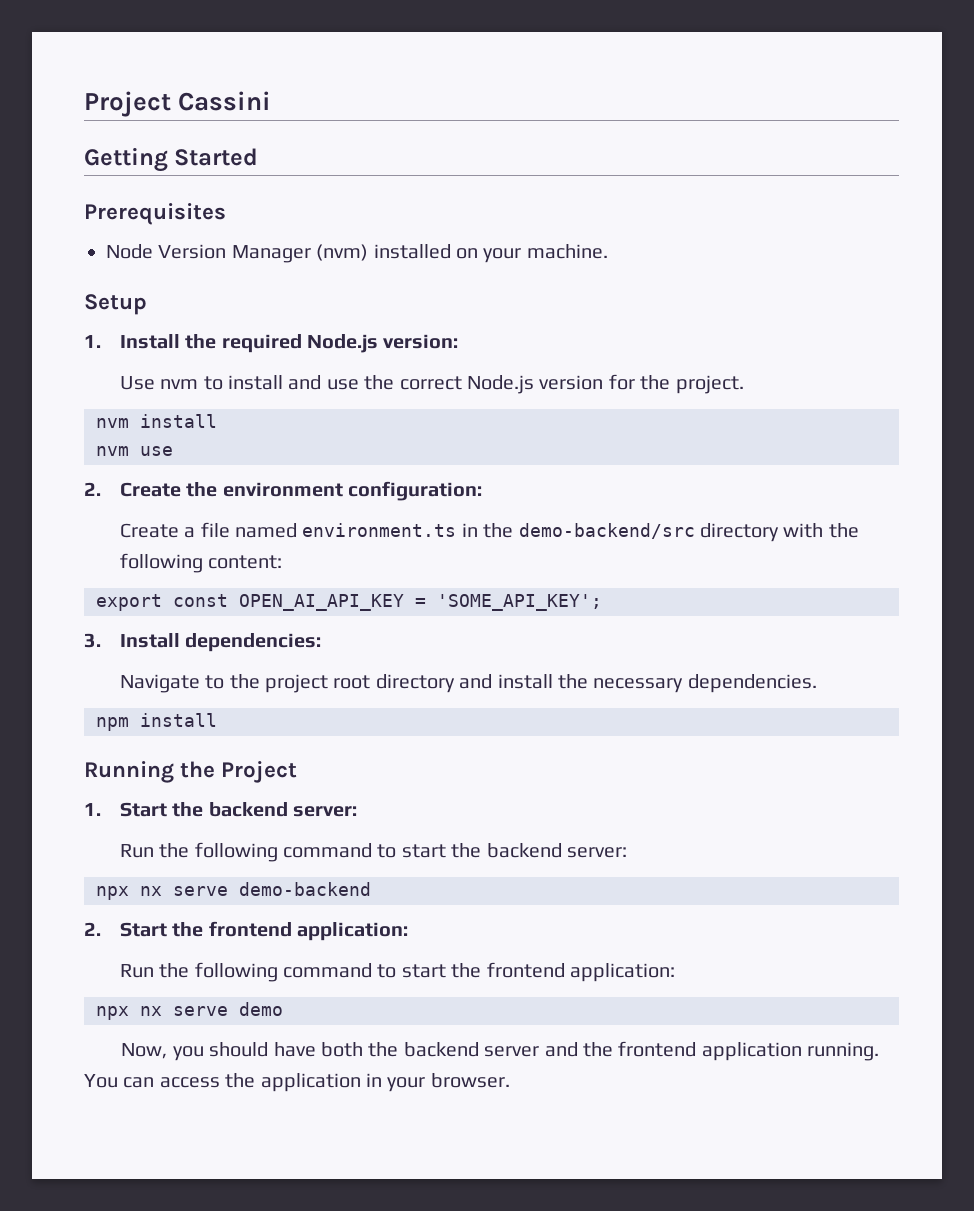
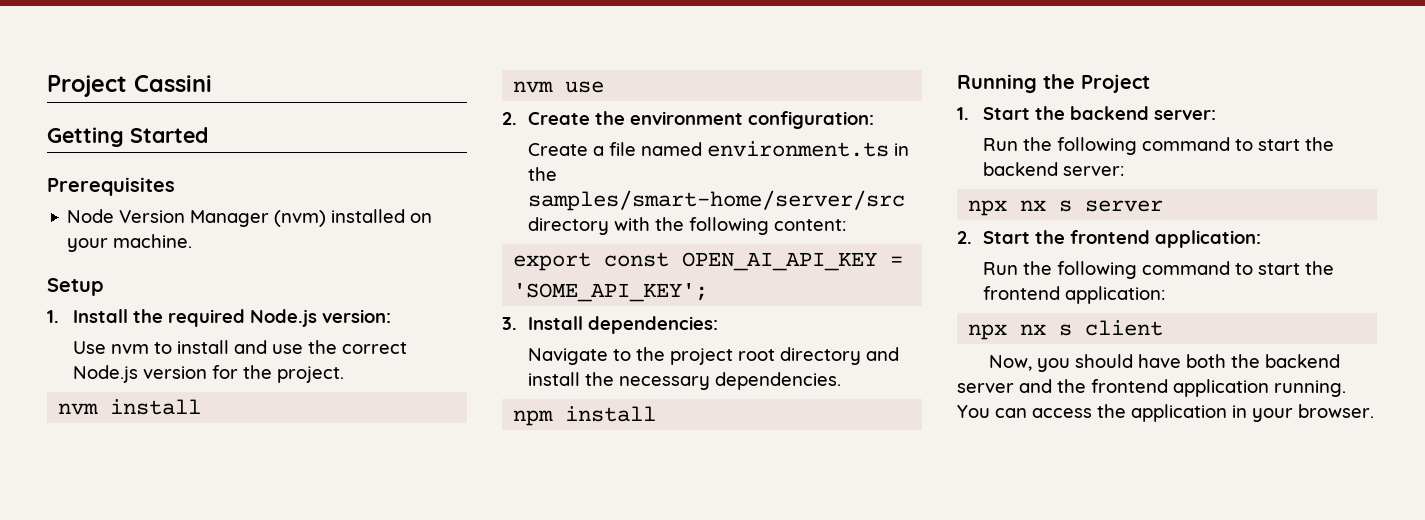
[518,523,695,539] demo-backend/src -> [527,190,905,211] samples/smart-home/server/src
[173,882,371,896] serve demo-backend -> [1059,200,1164,212] s server
[173,1002,283,1016] serve demo -> [1059,320,1164,336] s client

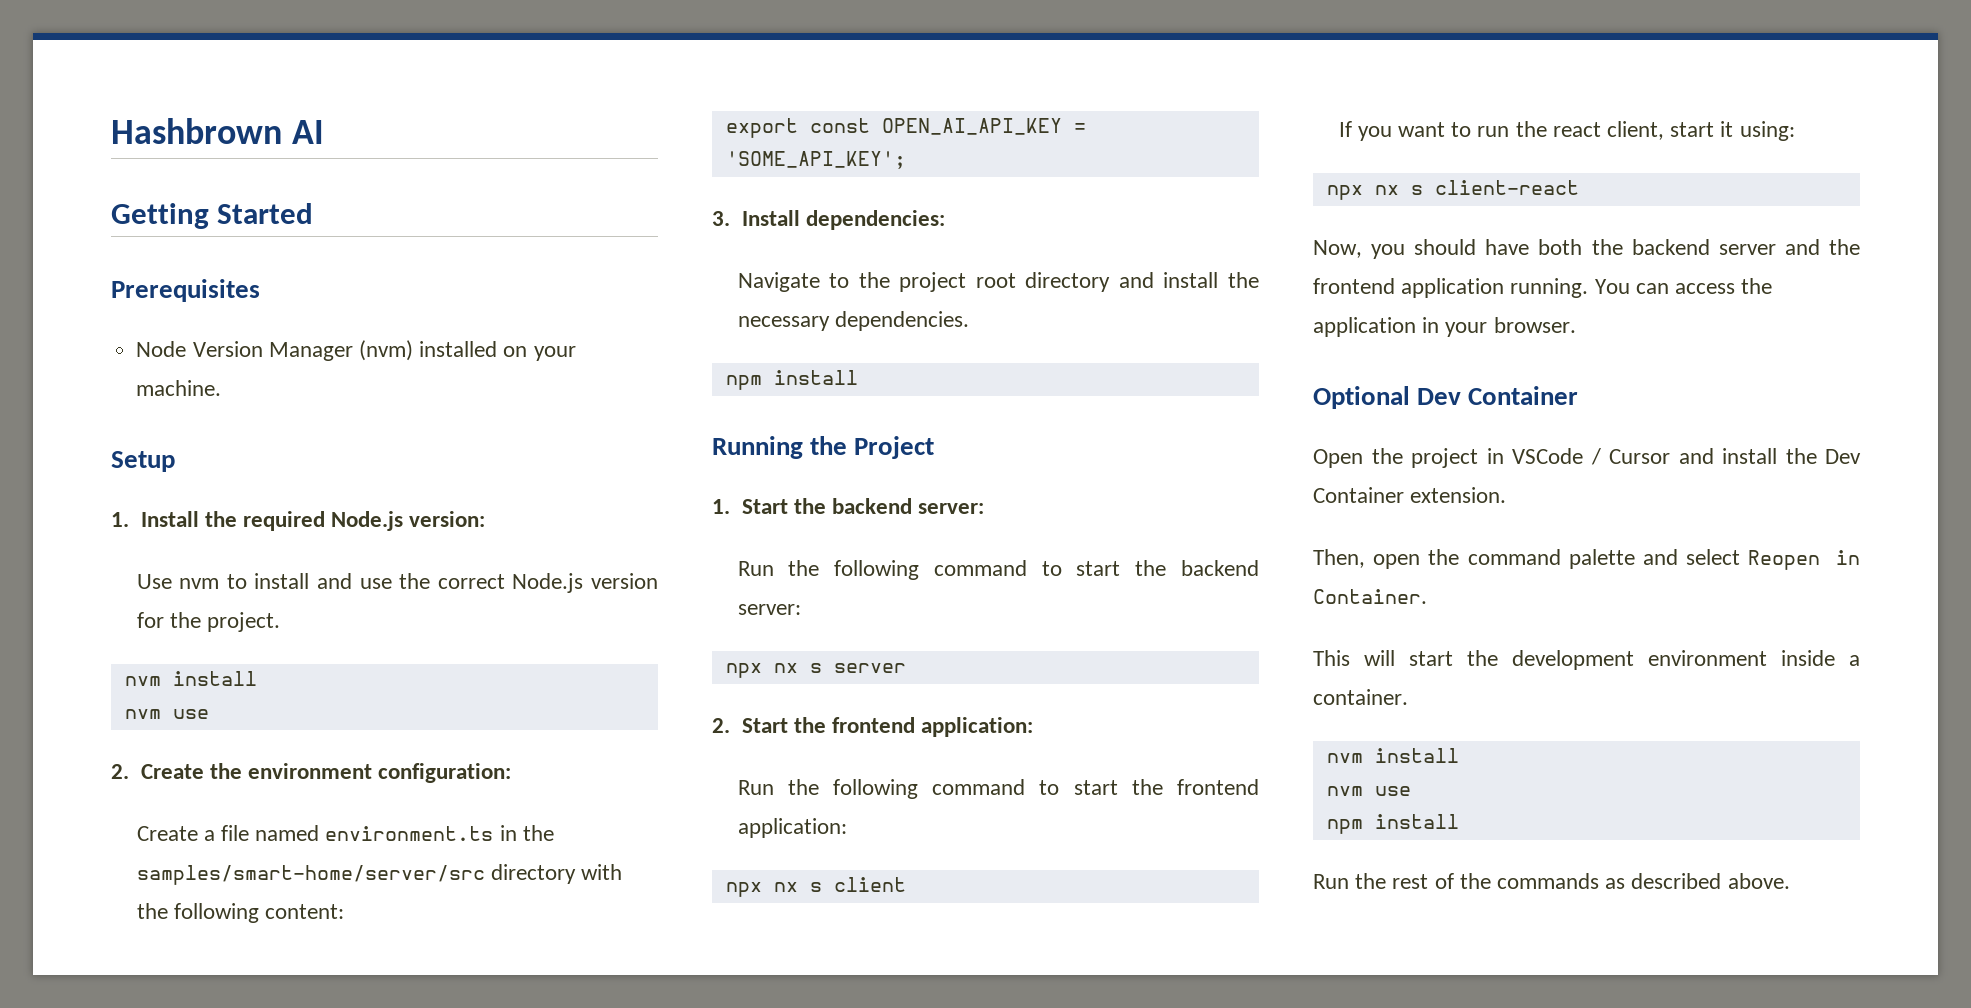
[47,75,212,97] Project Cassini -> [111,118,324,144] Hashbrown AI
(1164, 328) none -> [1338,121,1795,141] [1326,180,1579,200] // If you want to run the react client, start it using: // npx nx s client-react
(1374, 411) none -> [1313,386,1579,409] [1313,448,1861,468] [1313,487,1507,503] [1313,549,1860,570] [1313,589,1427,604] [1313,650,1860,670] [1313,689,1408,705] [1326,748,1459,763] [1326,786,1411,796] [1326,814,1459,834] [1313,873,1790,889] // Optional Dev Container // Open the project in VSCode / Cursor and install the Dev Container extension. // Then, open the command palette and select Reopen in Container. // This will start the development environment inside a container. // nvm install // nvm use // npm install // Run the rest of the commands as described above.

